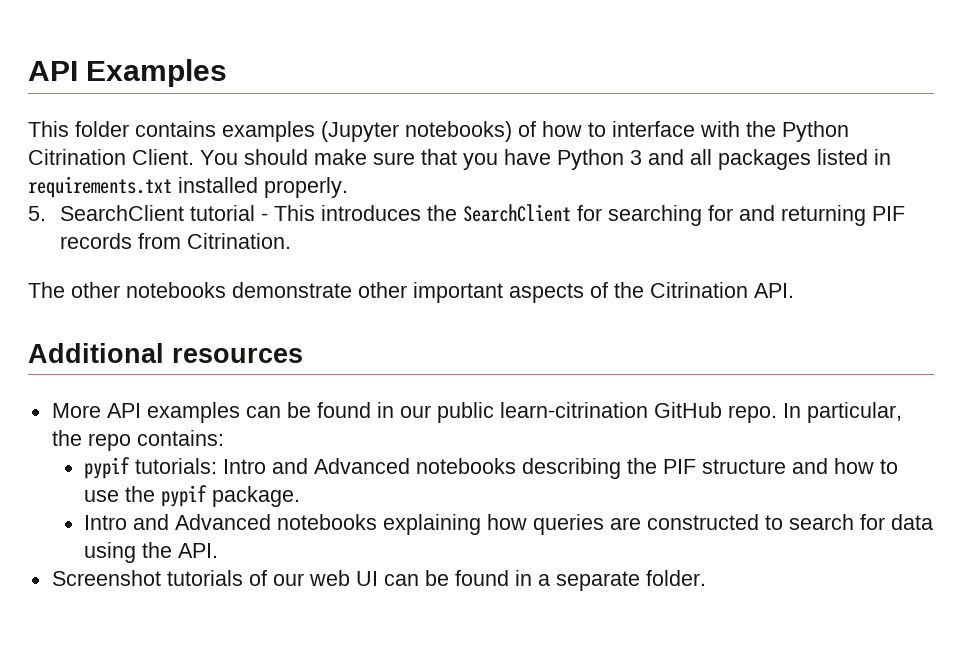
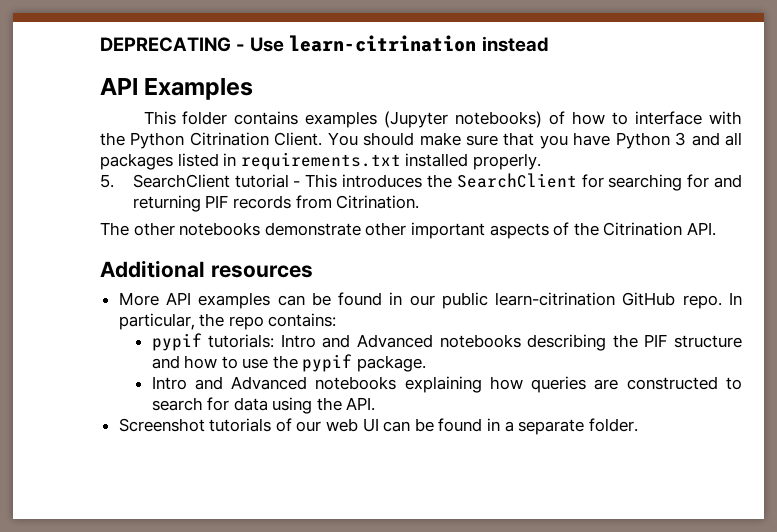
(28, 71) none -> [100,35,549,52] DEPRECATING - Use learn-citrination instead //

